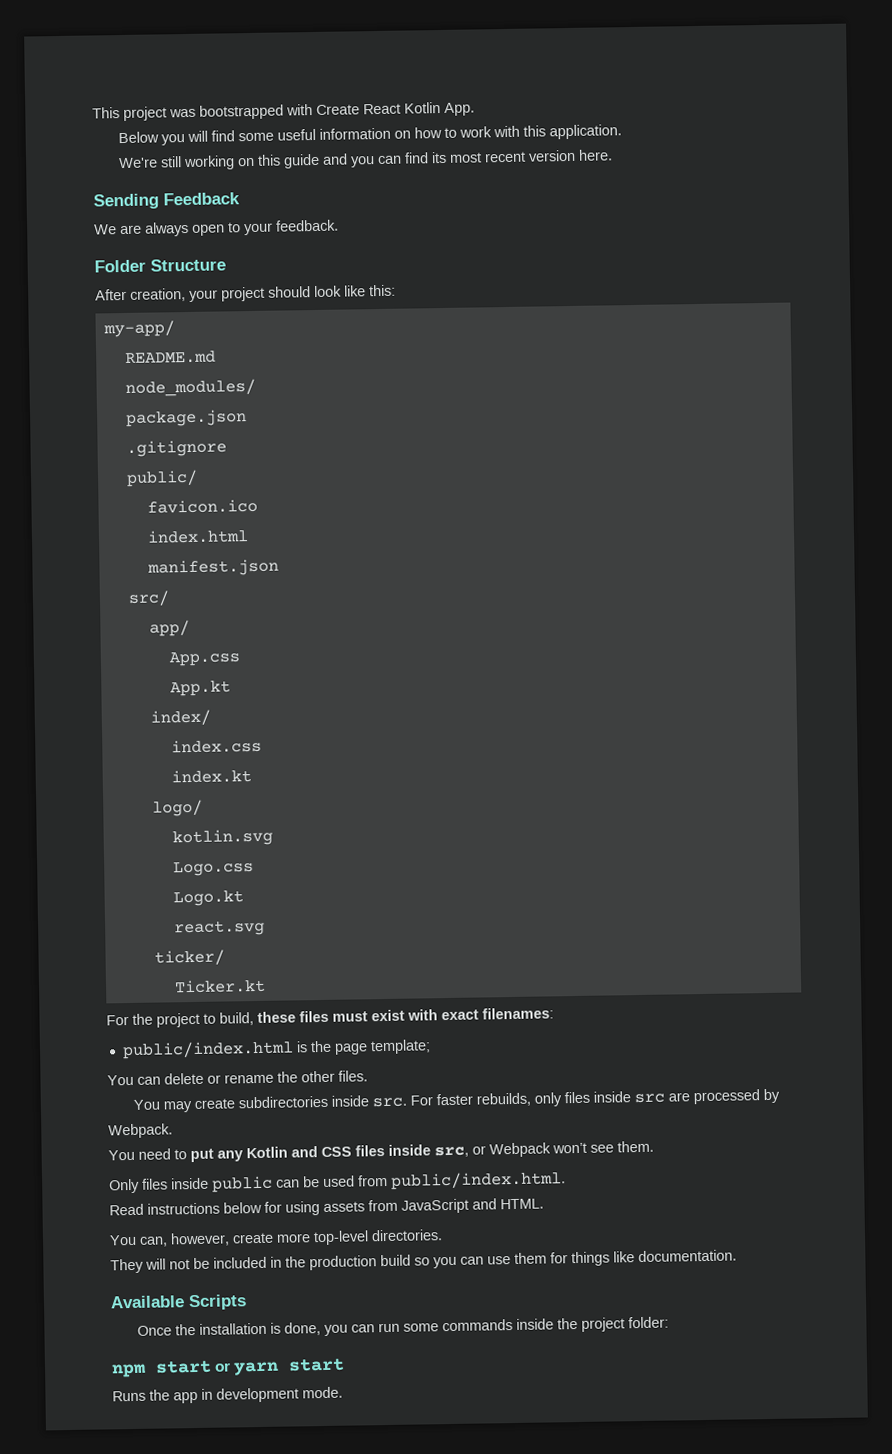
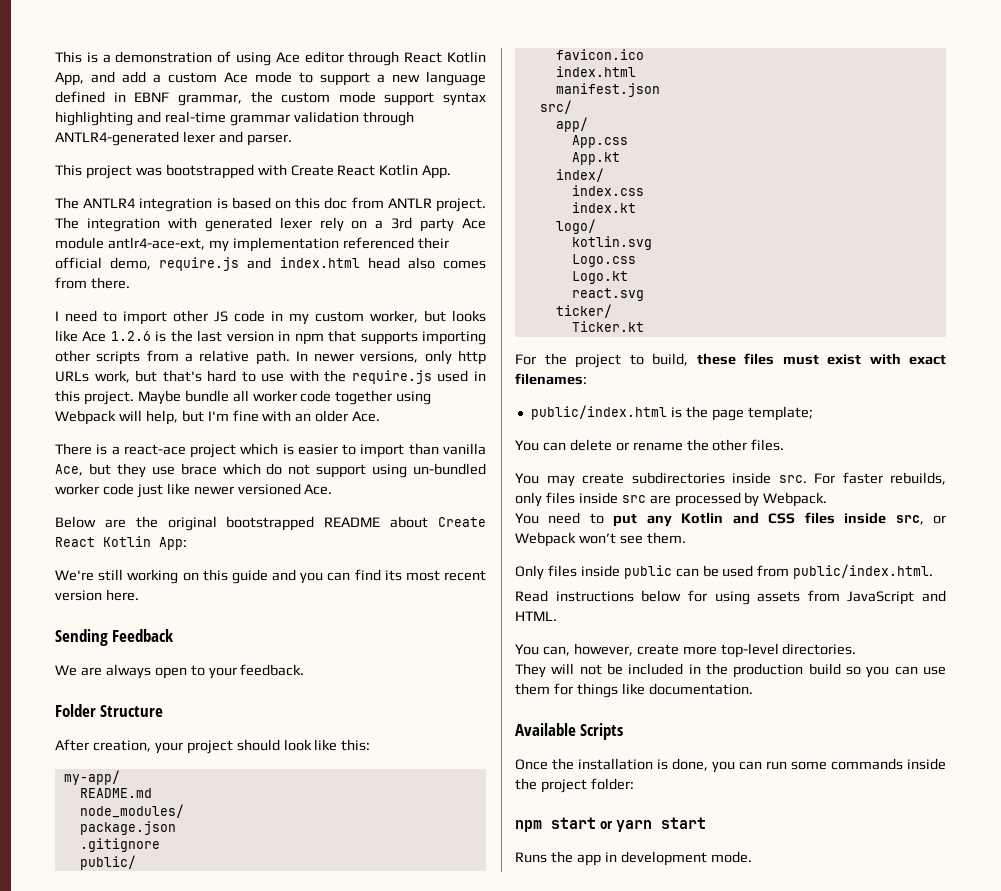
[92,107,120,119] This -> [55,51,487,66] [55,71,486,86] [55,91,486,106] [55,111,414,126] [55,131,292,146] [55,164,82,176] This is a demonstration of using Ace editor through React Kotlin App, and add a custom Ace mode to support a new language defined in EBNF grammar, the custom mode support syntax highlighting and real-time grammar validation through ANTLR4-generated lexer and parser. // This
[118,124,623,146] Below you will find some useful information on how to work with this application. -> [55,197,486,212] [55,217,486,232] [55,237,449,252] [55,257,486,271] [55,277,130,289] [55,310,486,325] [55,330,486,345] [55,350,487,365] [55,370,486,384] [55,390,432,405] [55,410,381,425] [55,443,486,458] [55,463,486,478] [55,483,333,498] [55,516,487,531] [55,536,187,550] The ANTLR4 integration is based on this doc from ANTLR project. The integration with generated lexer rely on a 3rd party Ace module antlr4-ace-ext, my implementation referenced their official demo, require.js and index.html head also comes from there. // I need to import other JS code in my custom worker, but looks like Ace 1.2.6 is the last version in npm that supports importing other scripts from a relative path. In newer versions, only http URLs work, but that's hard to use with the require.js used in this project. Maybe bundle all worker code together using Webpack will help, but I'm fine with an older Ace. // There is a react-ace project which is easier to import than vanilla Ace, but they use brace which do not support using un-bundled worker code just like newer versioned Ace. // Below are the original bootstrapped README about Create React Kotlin App:

